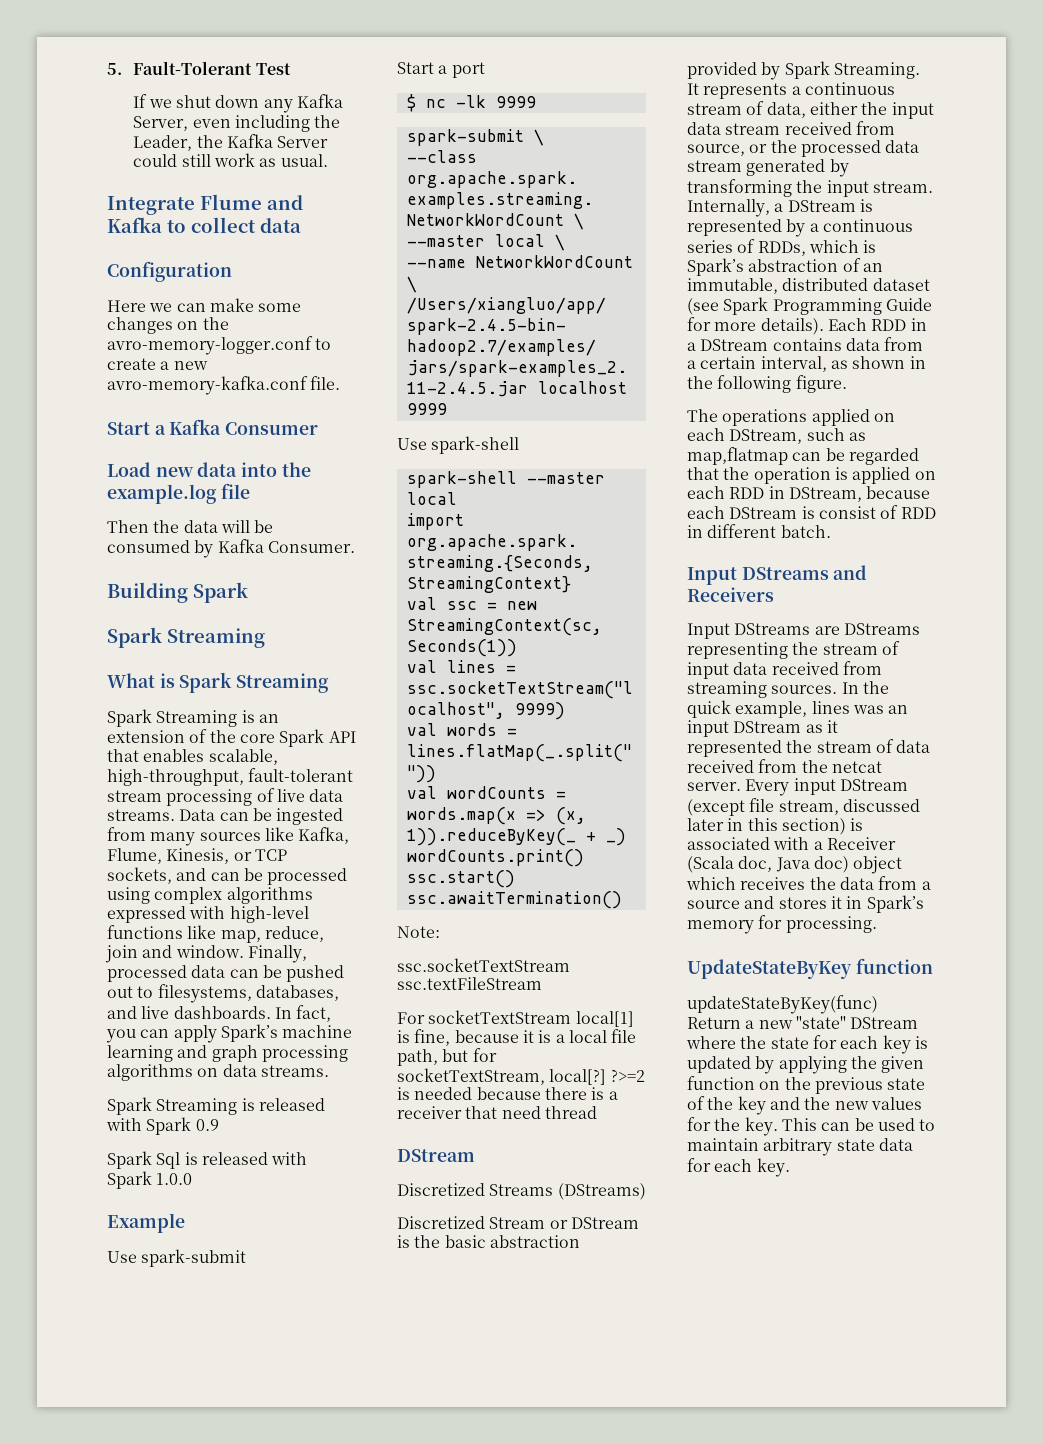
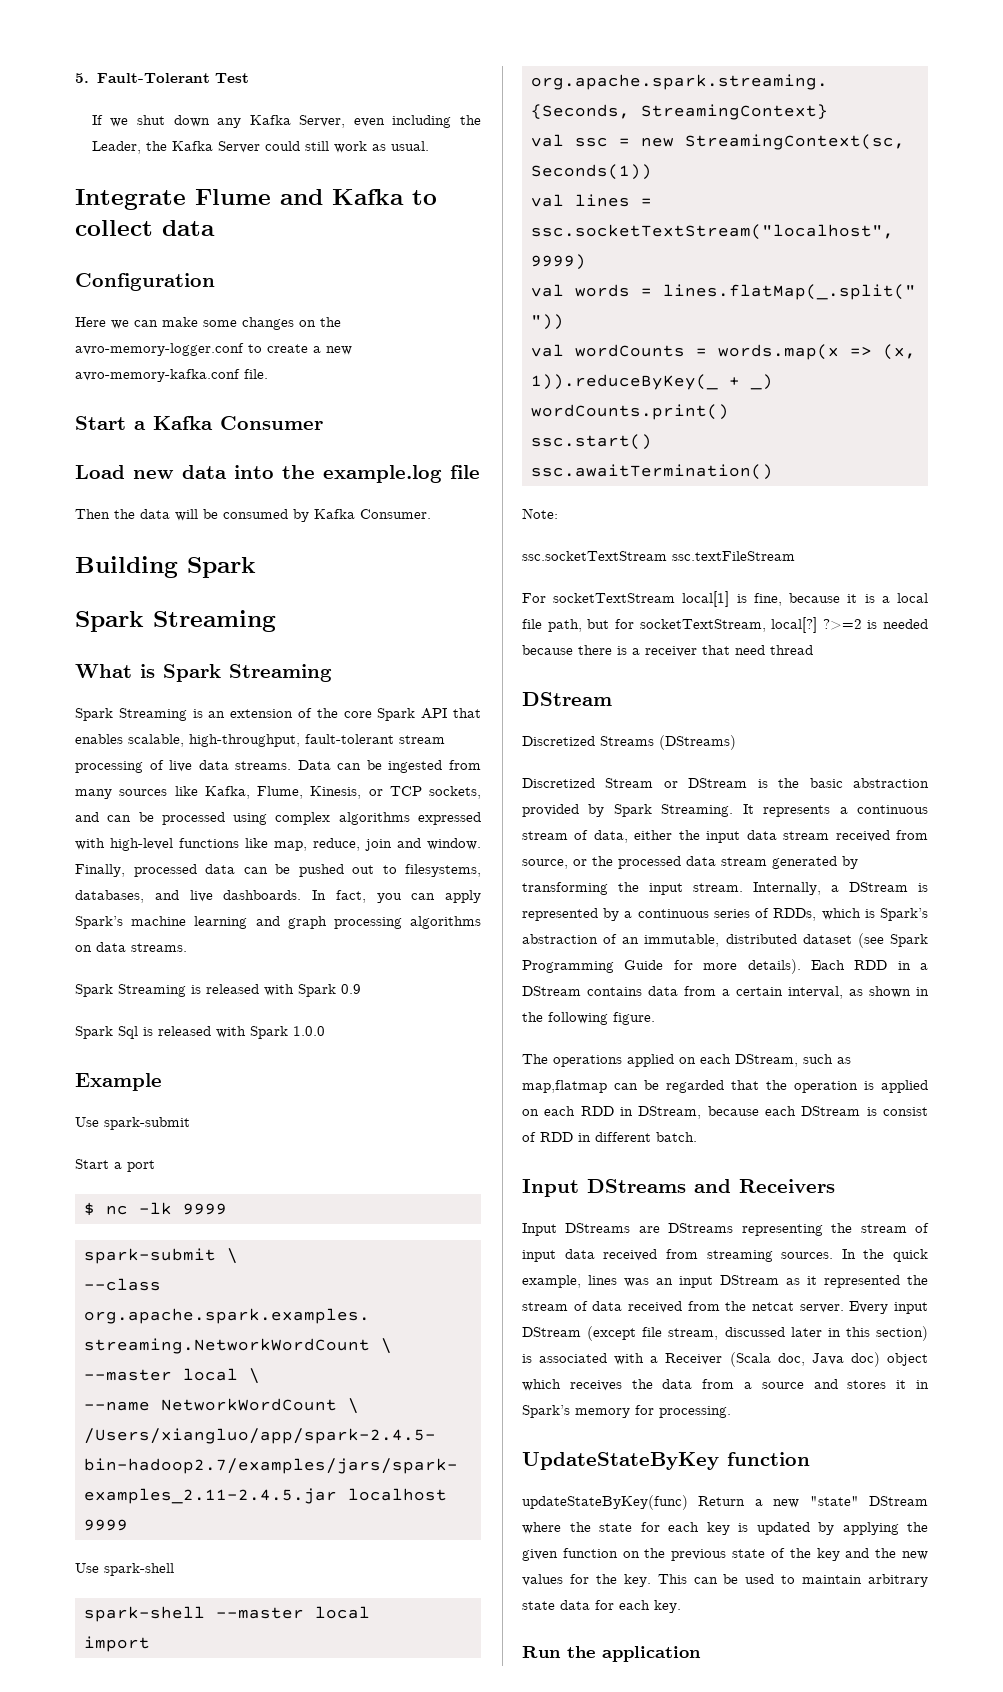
(790, 1167) none -> [522,1646,701,1662] // Run the application

